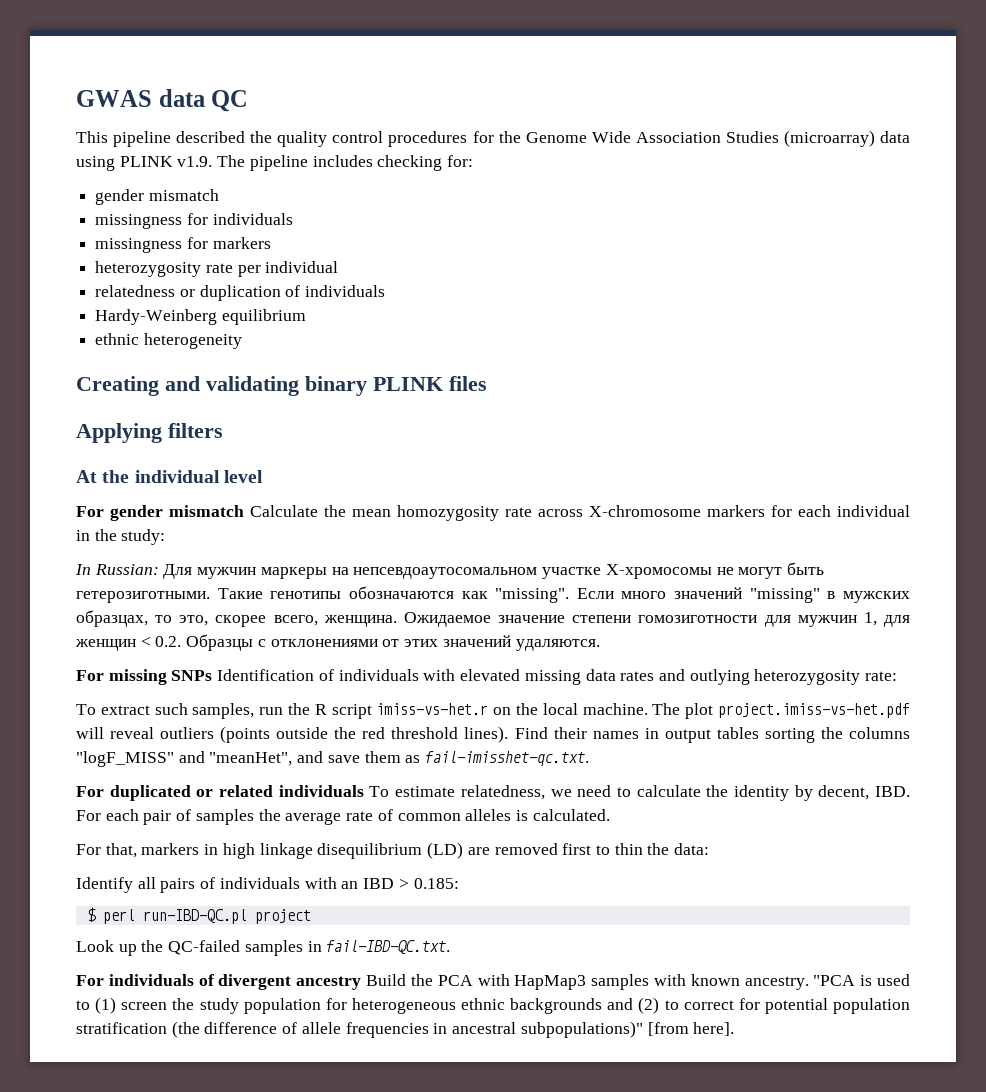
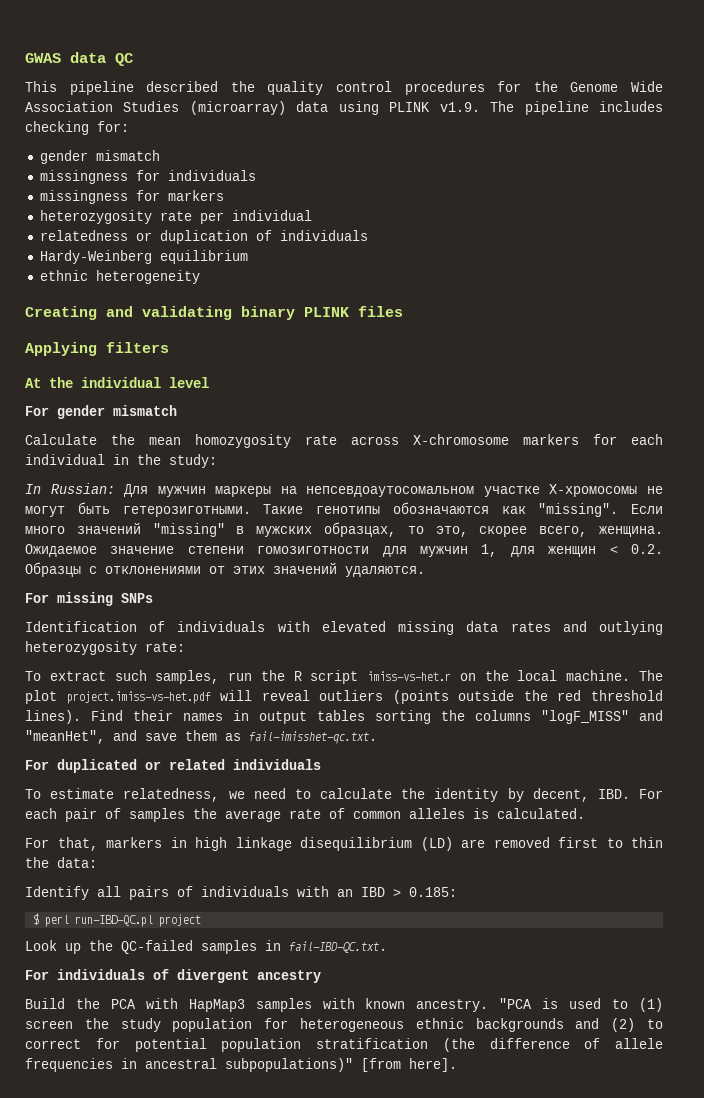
(244, 511) none -> (177, 410) //
(213, 675) none -> (153, 598) //
(364, 791) none -> (321, 764) //
(362, 983) none -> (321, 976) //

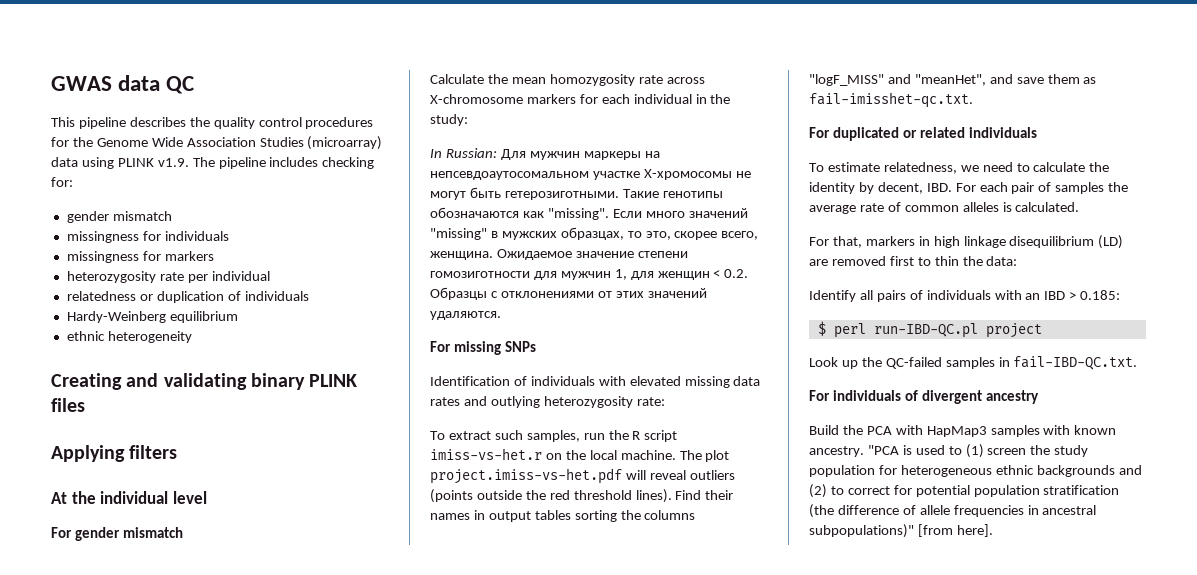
[146,81,219,92] described -> [129,117,186,127] describes

